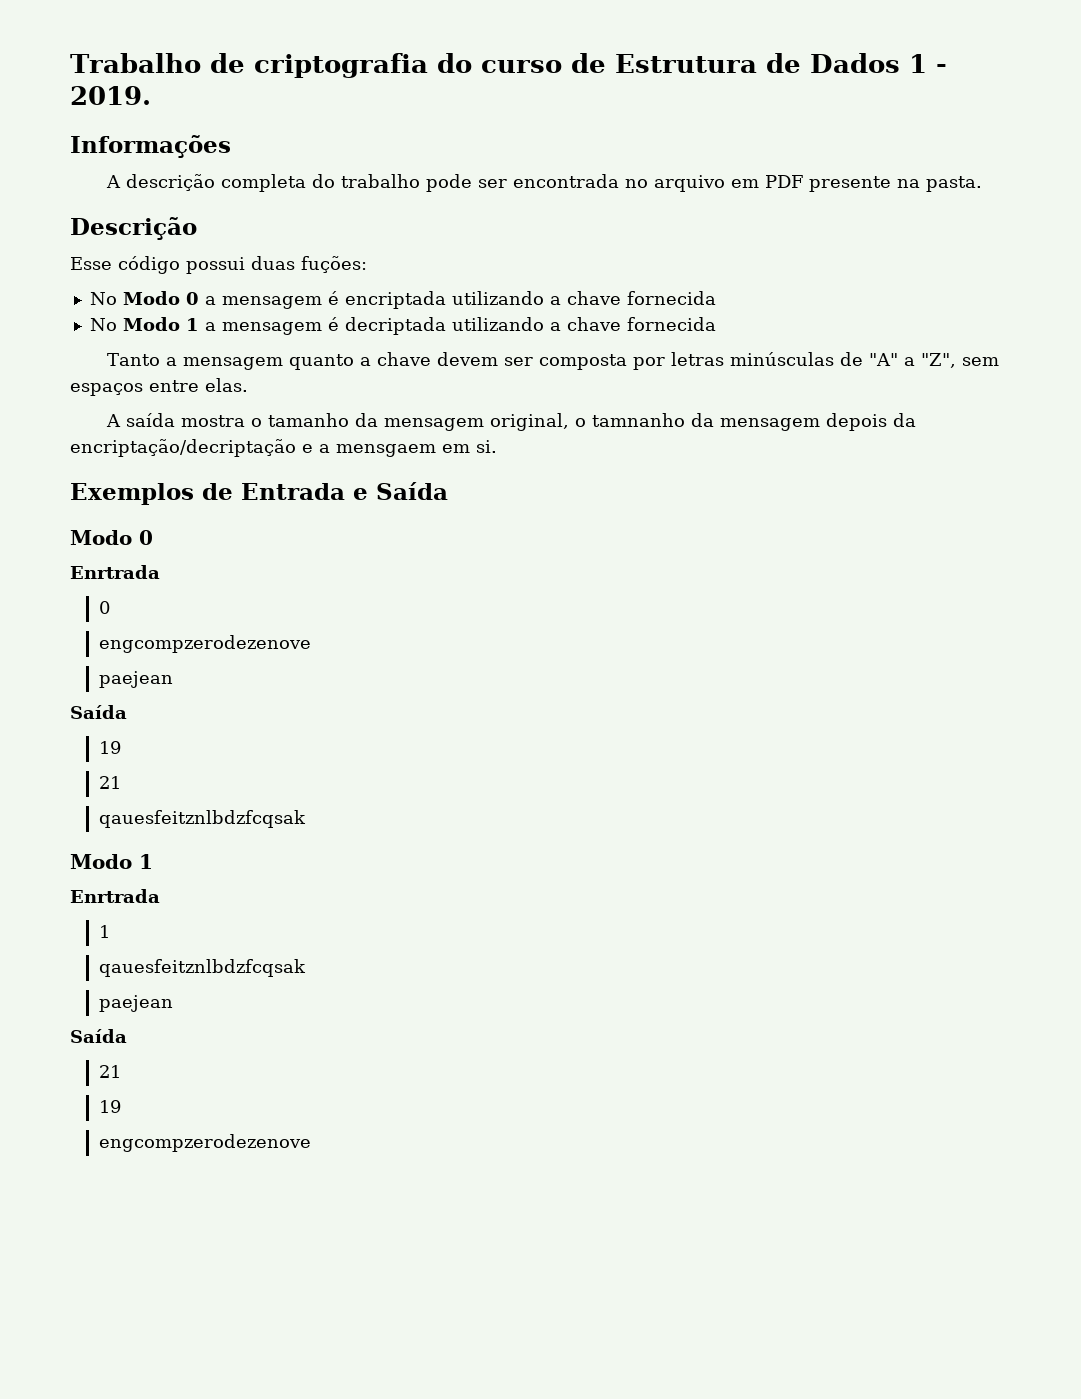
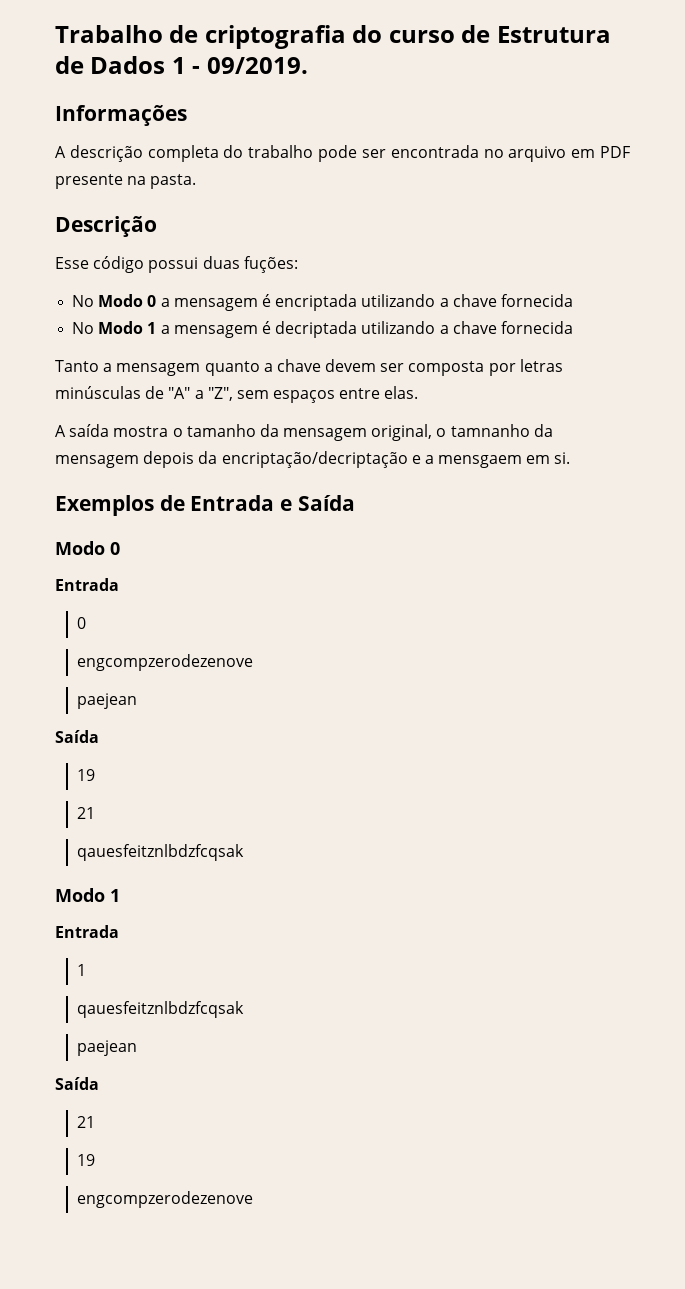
[70,86,151,105] 2019. -> [206,57,308,74] 09/2019.
[70,565,160,579] Enrtrada -> [55,578,119,591] Entrada
[70,889,160,903] Enrtrada -> [55,925,119,938] Entrada

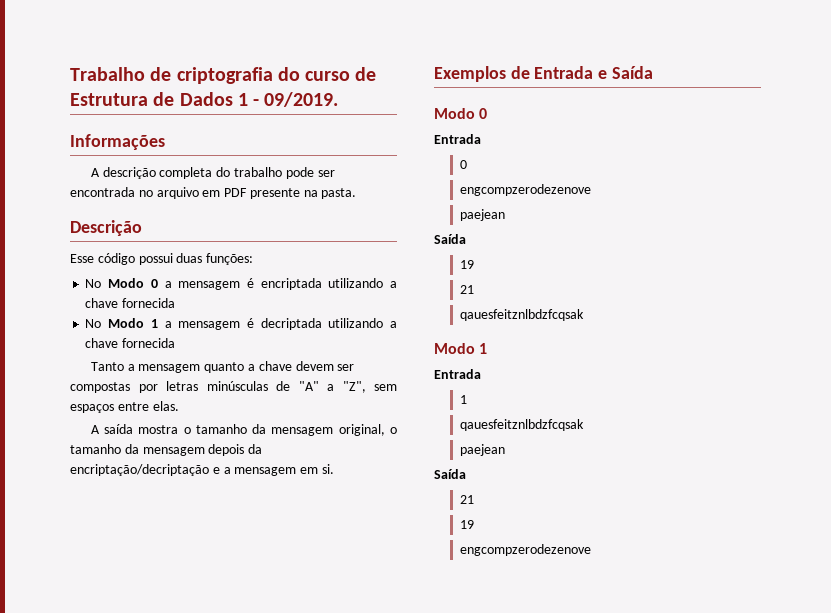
[243,256,298,273] fuções: -> [206,253,254,265] funções:
[408,361,485,376] composta -> [70,382,130,393] compostas
[450,424,530,437] tamnanho -> [70,444,121,454] tamanho
[438,455,523,468] mensgaem -> [234,467,297,476] mensagem

